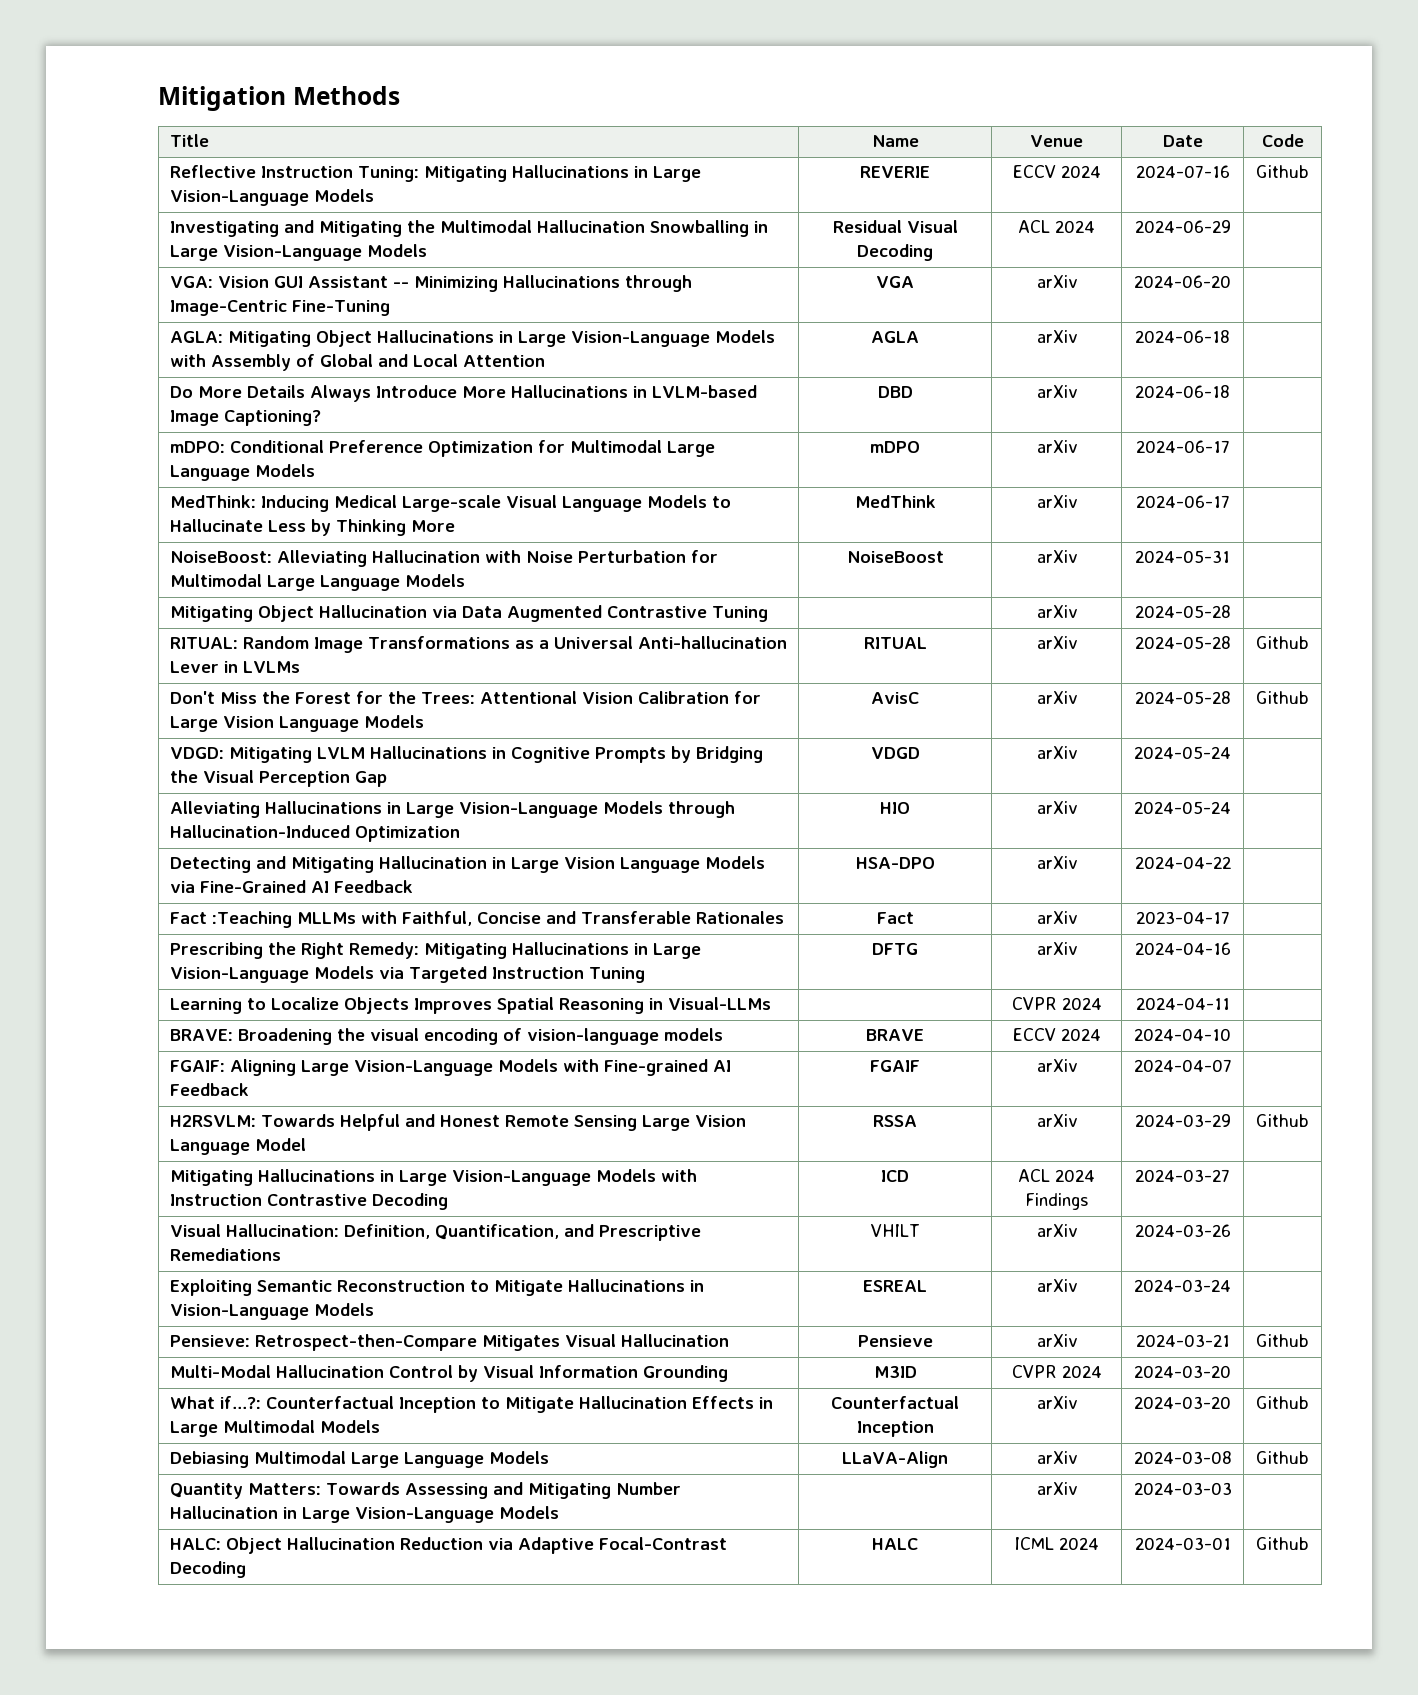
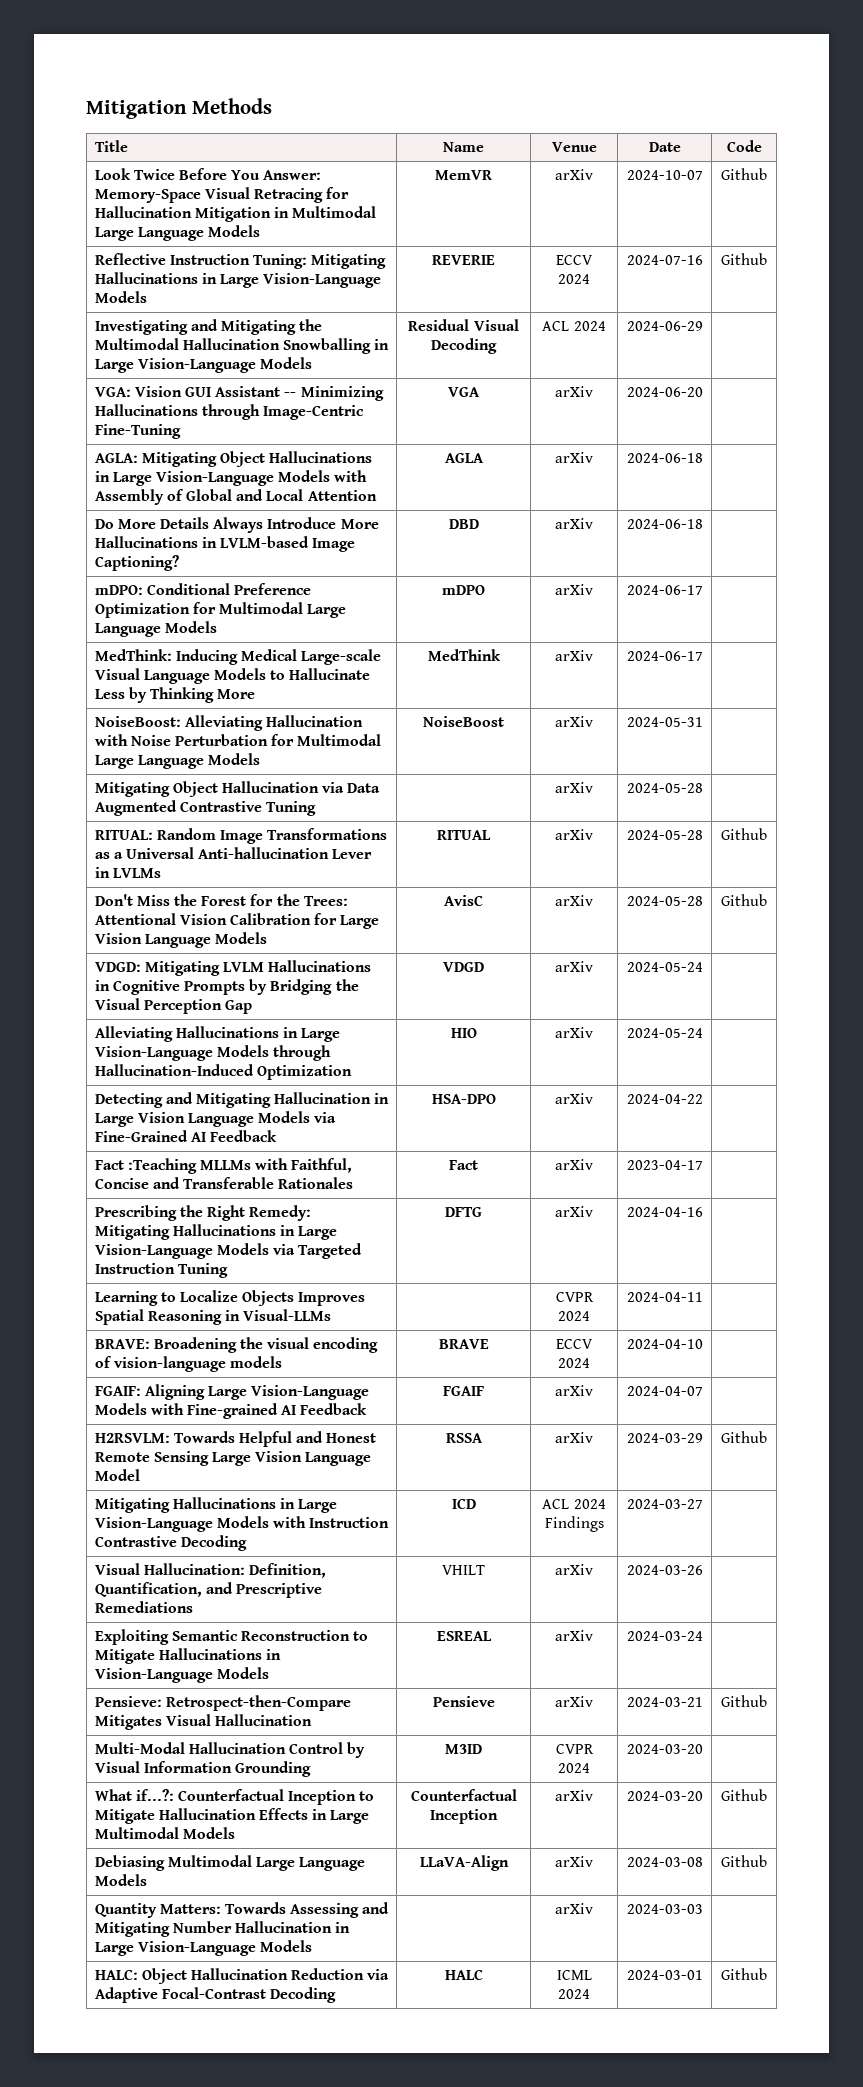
(1304, 140) none -> [94,168,322,180] [94,187,350,203] [94,206,377,222] [94,225,260,241] [435,170,492,180] [555,169,593,180] [626,170,703,180] [721,168,767,180] // Look Twice Before You Answer: Memory-Space Visual Retracing for Hallucination Mitigation in Multimodal Large Language Models | MemVR | arXiv | 2024-10-07 | Github

